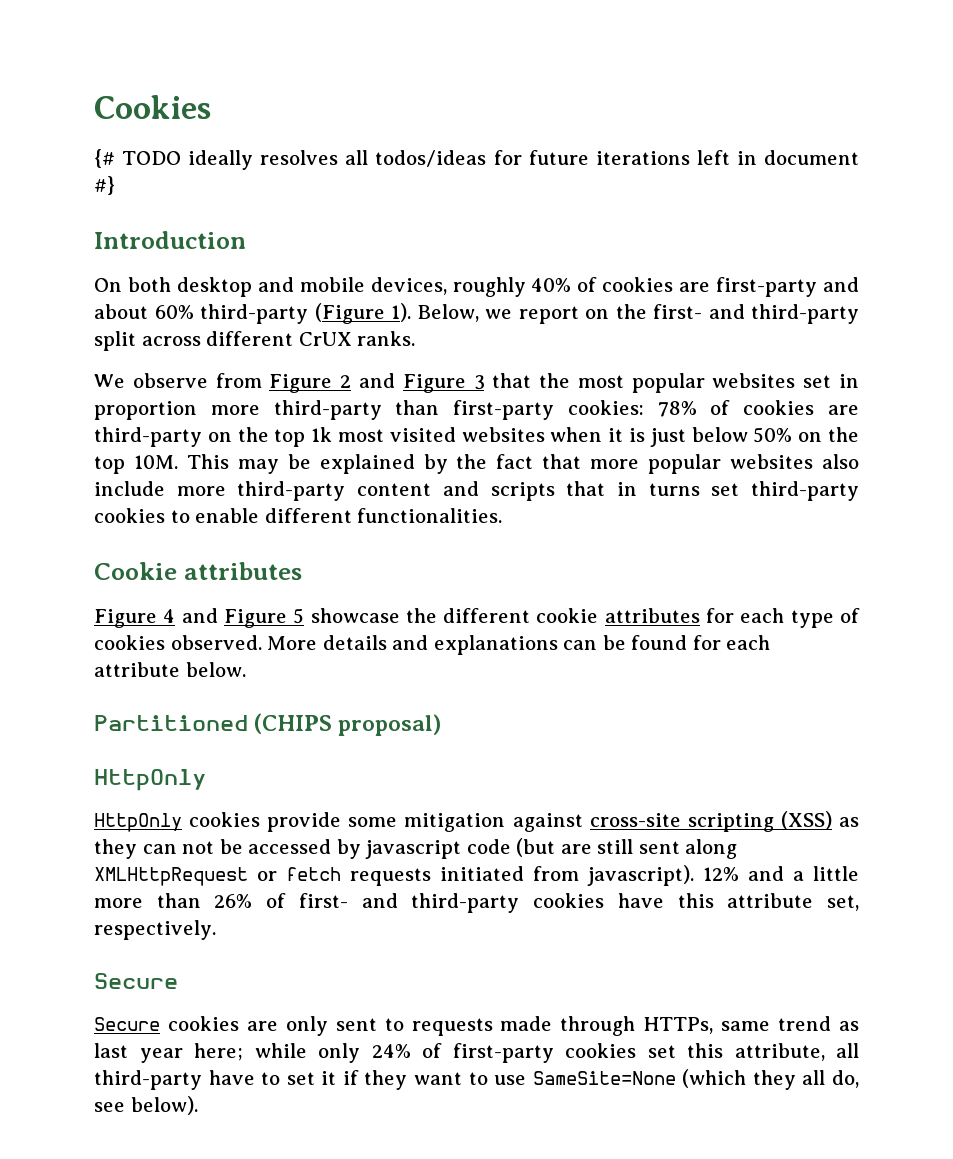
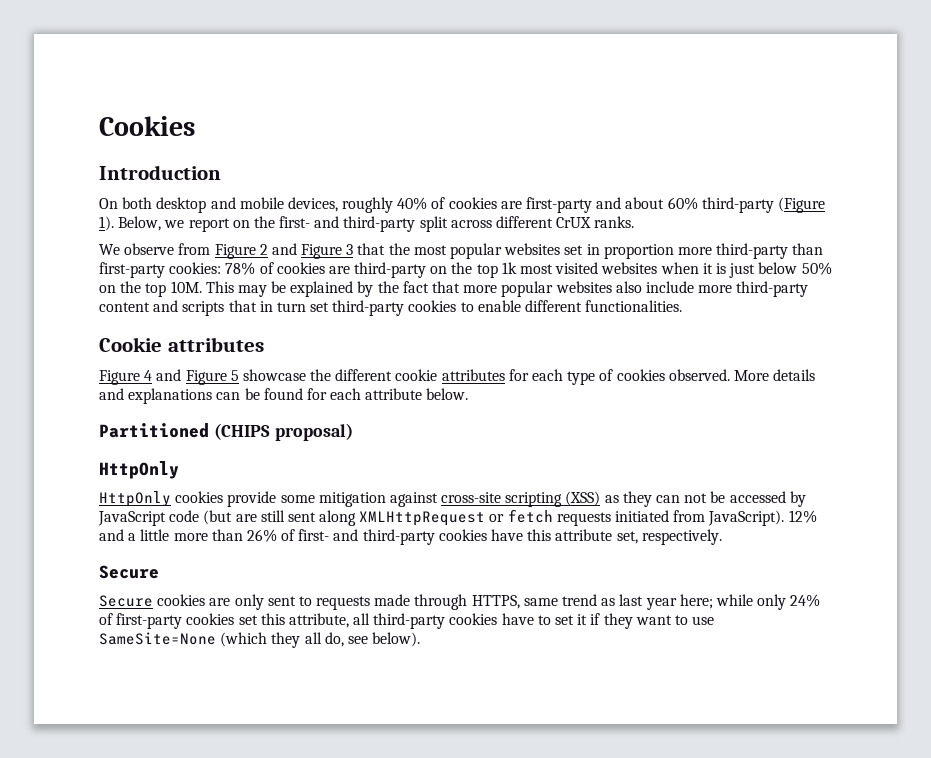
[94,149,859,170] [94,176,115,195] // {# TODO ideally resolves all todos/ideas for future iterations left in document #} -> (195, 126) none
[648,483,700,496] turns -> [276,302,306,312] turn
[365,840,462,859] javascript -> [98,511,166,526] JavaScript
[587,865,694,886] javascript). -> [708,510,785,526] JavaScript).
[643,1017,714,1034] HTTPs, -> [471,595,520,609] HTTPS,
(202, 1080) none -> [449,613,498,625] cookies

